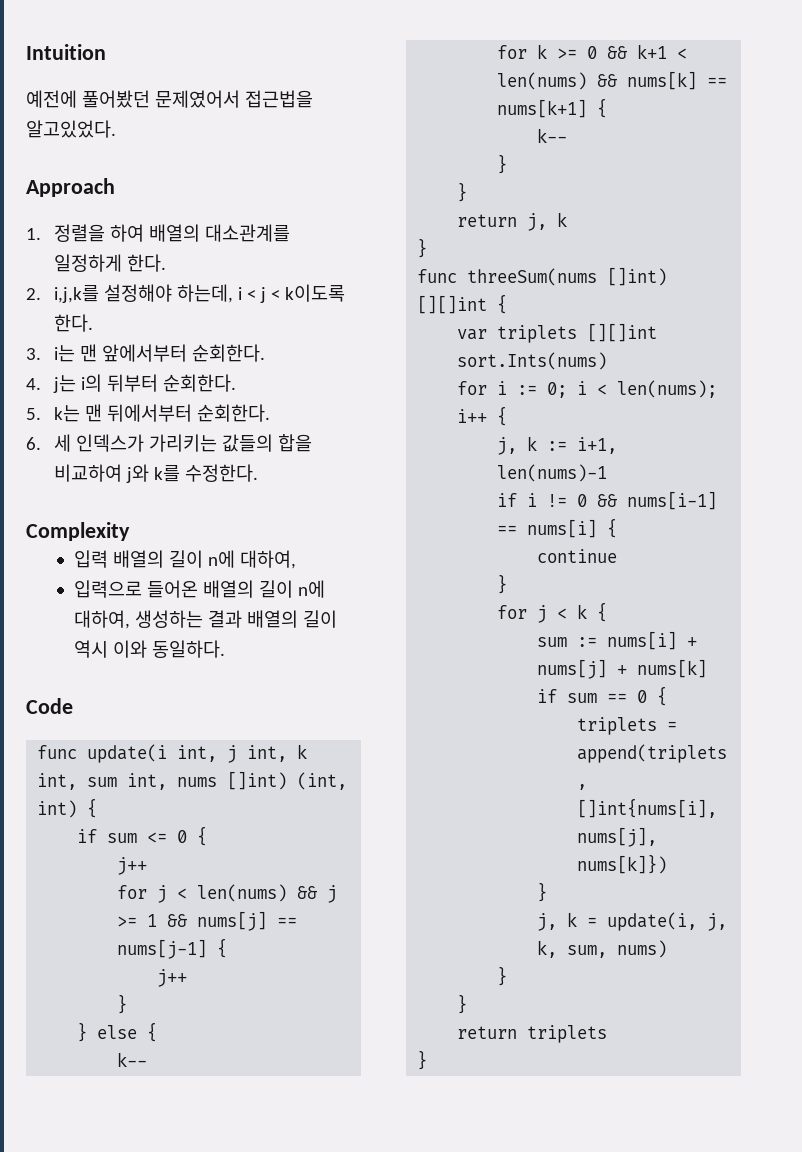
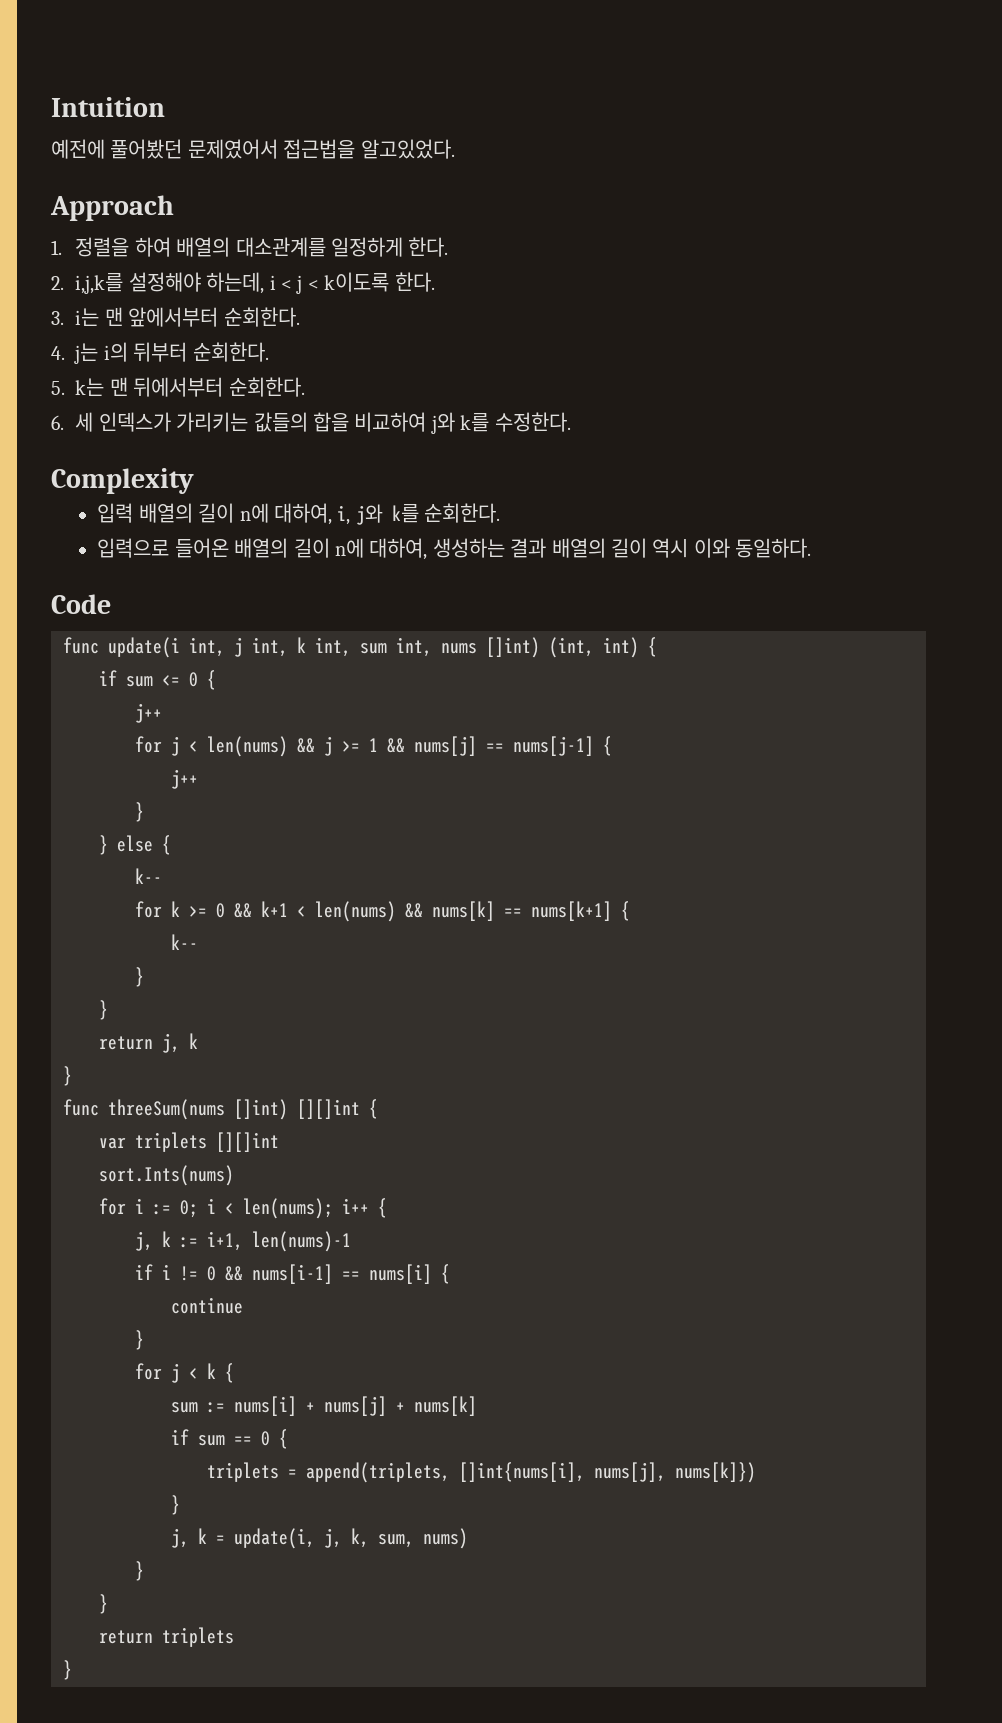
(297, 559) none -> [337,503,501,525] i, j와 k를 순회한다.

